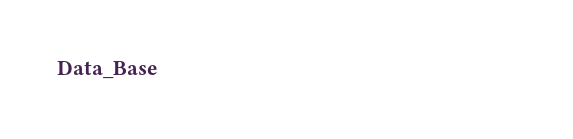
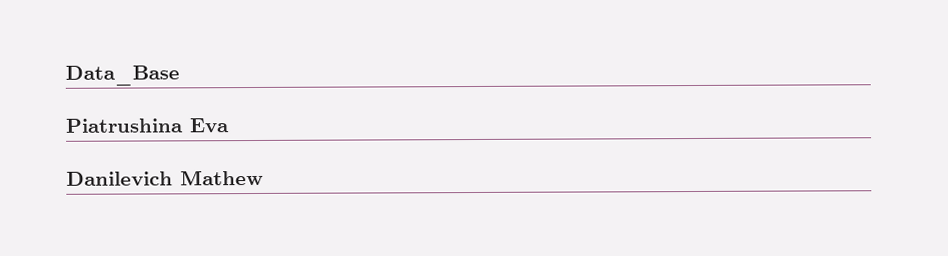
(158, 69) none -> [65,118,230,133] [66,169,264,186] // Piatrushina Eva // Danilevich Mathew

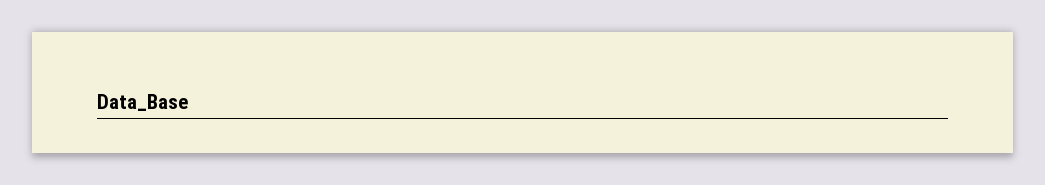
[65,118,230,133] [66,169,264,186] // Piatrushina Eva // Danilevich Mathew -> (188, 102) none

